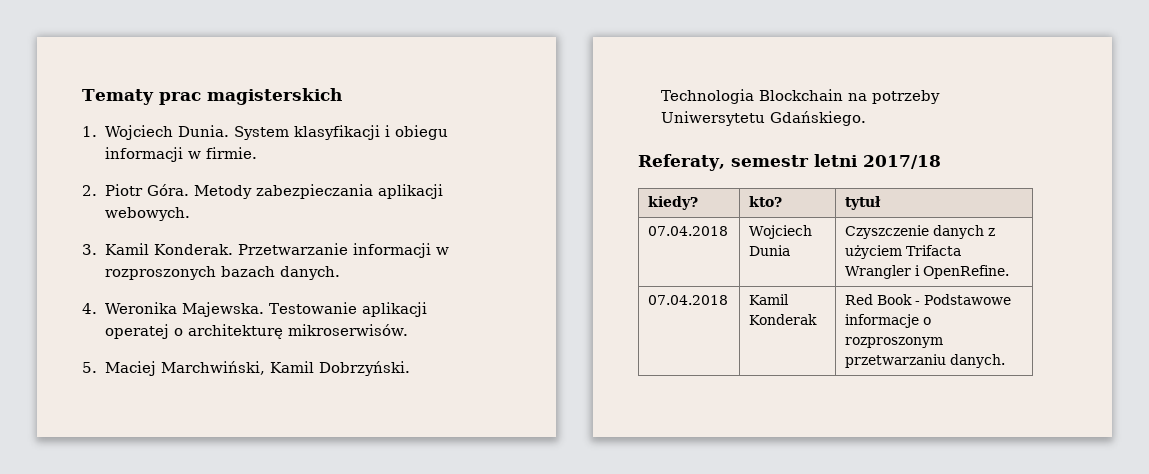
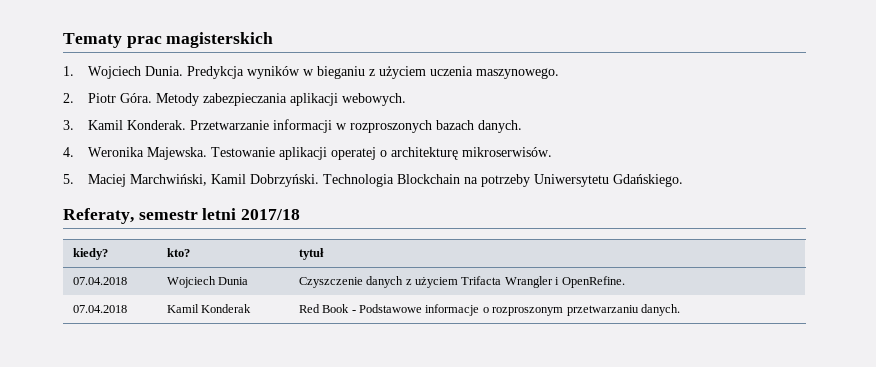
[234,125,449,140] [104,147,257,162] System klasyfikacji i obiegu informacji w firmie. -> [186,66,559,79] Predykcja wyników w bieganiu z użyciem uczenia maszynowego.

